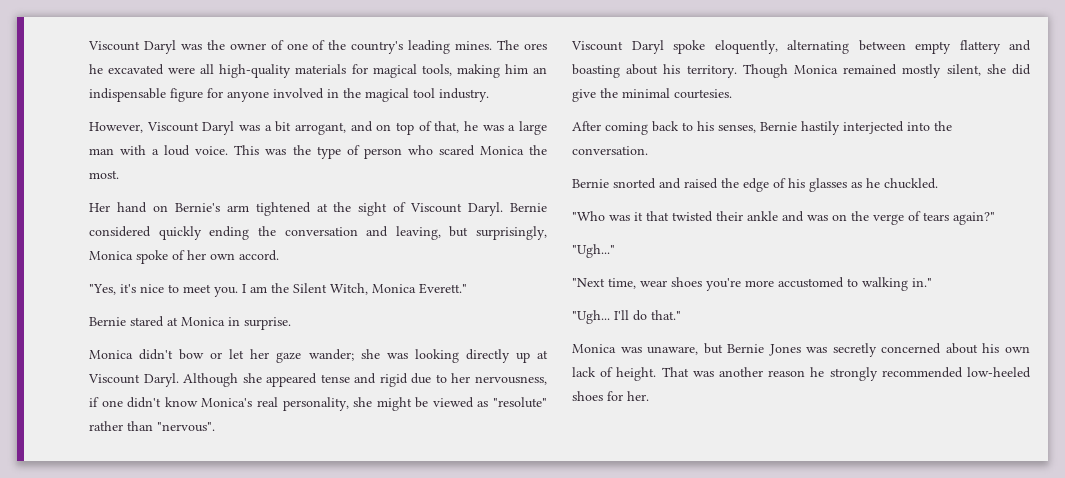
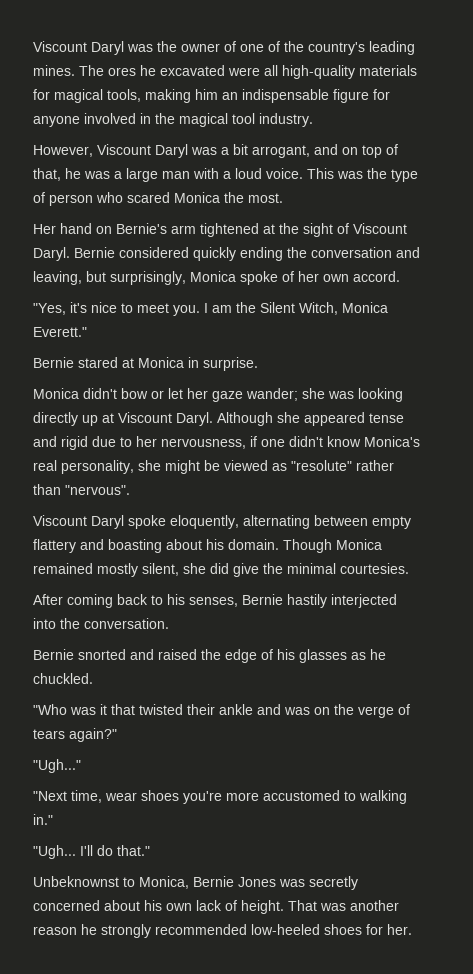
[686,65,737,78] territory. -> [228,539,279,550] domain.
[572,343,723,355] Monica was unaware, but -> [33,876,189,889] Unbeknownst to Monica,

